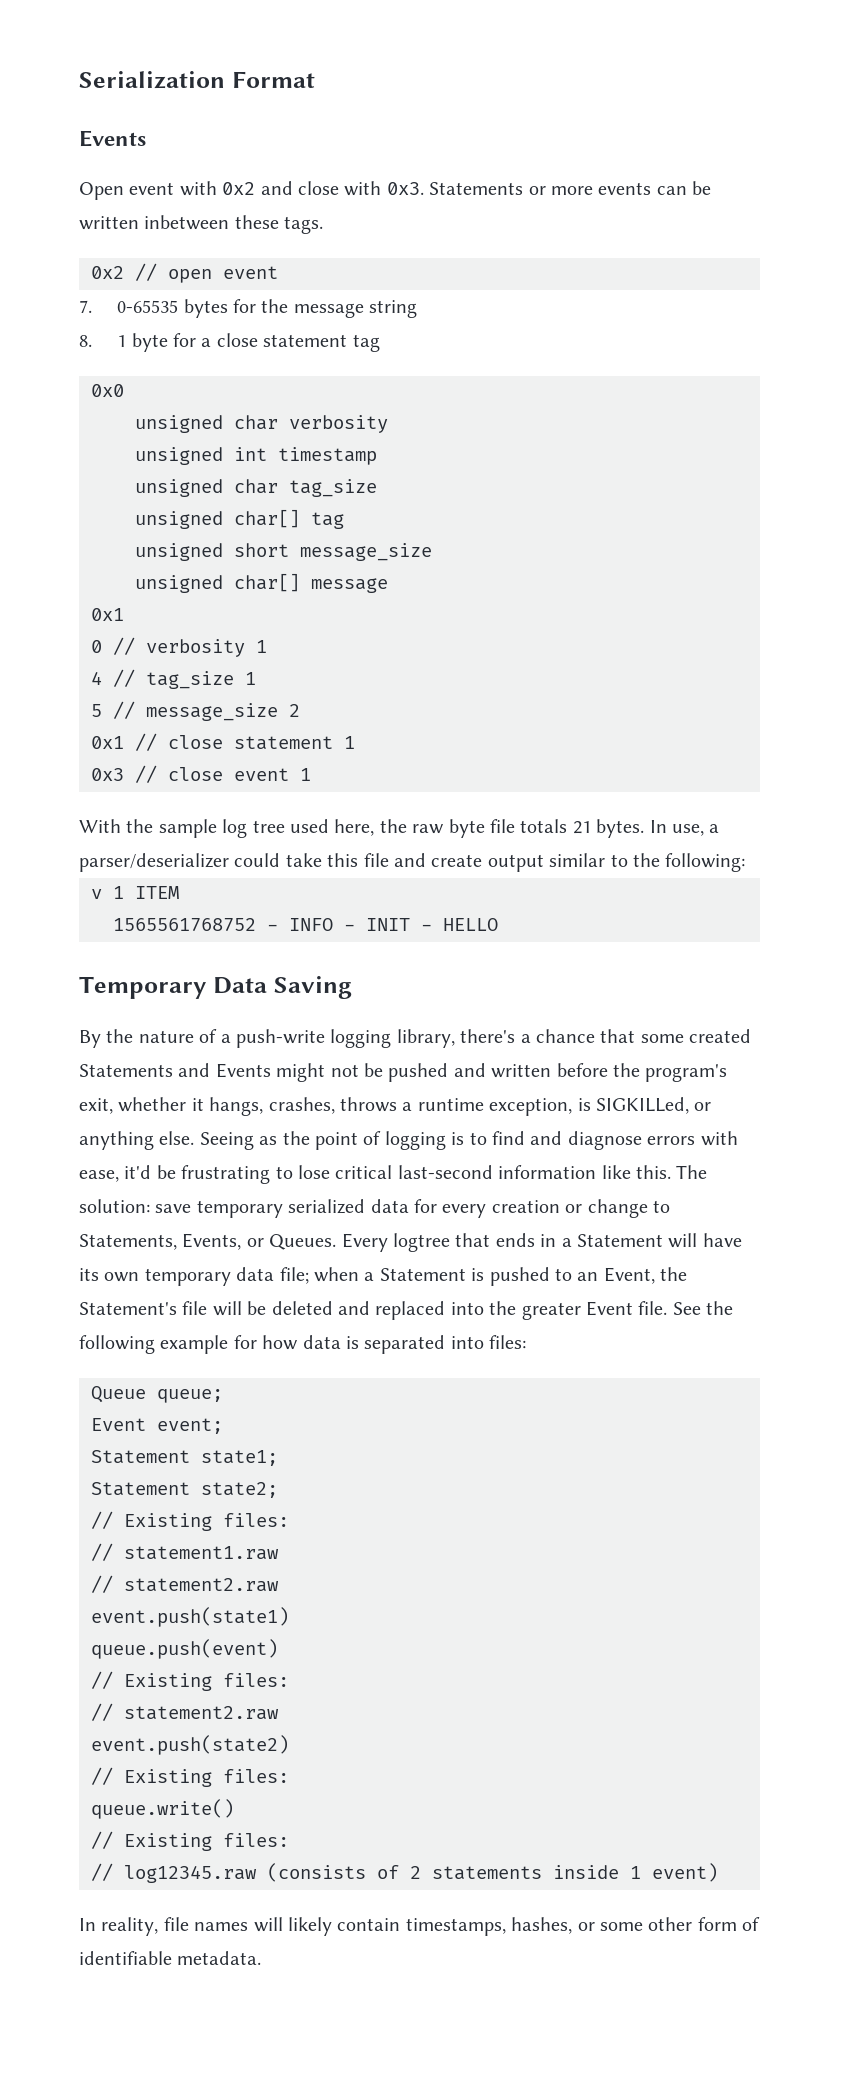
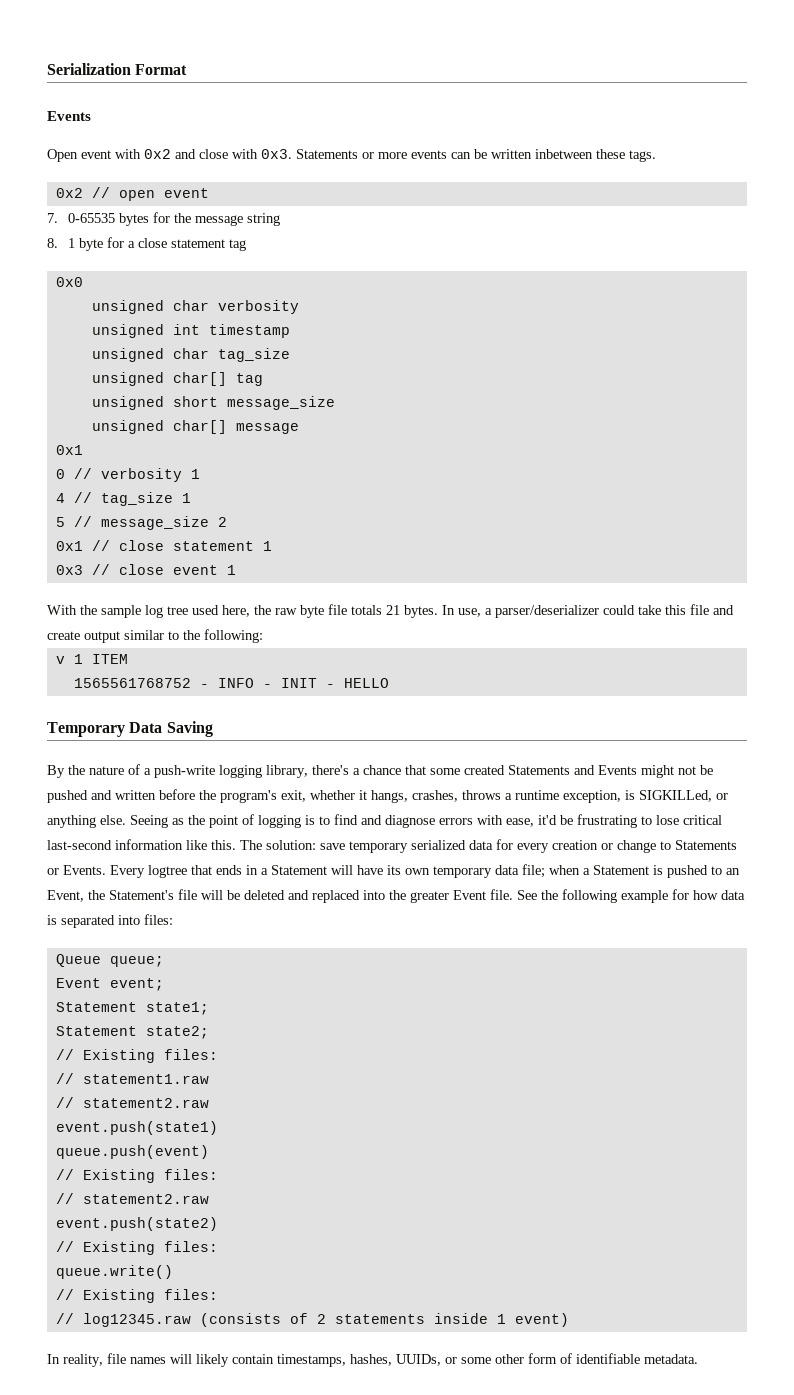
[79,1233,337,1250] Statements, Events, or Queues. -> [675,840,737,850] [47,865,106,875] Statements or Events.
(573, 1925) none -> [396,1354,441,1366] UUIDs,

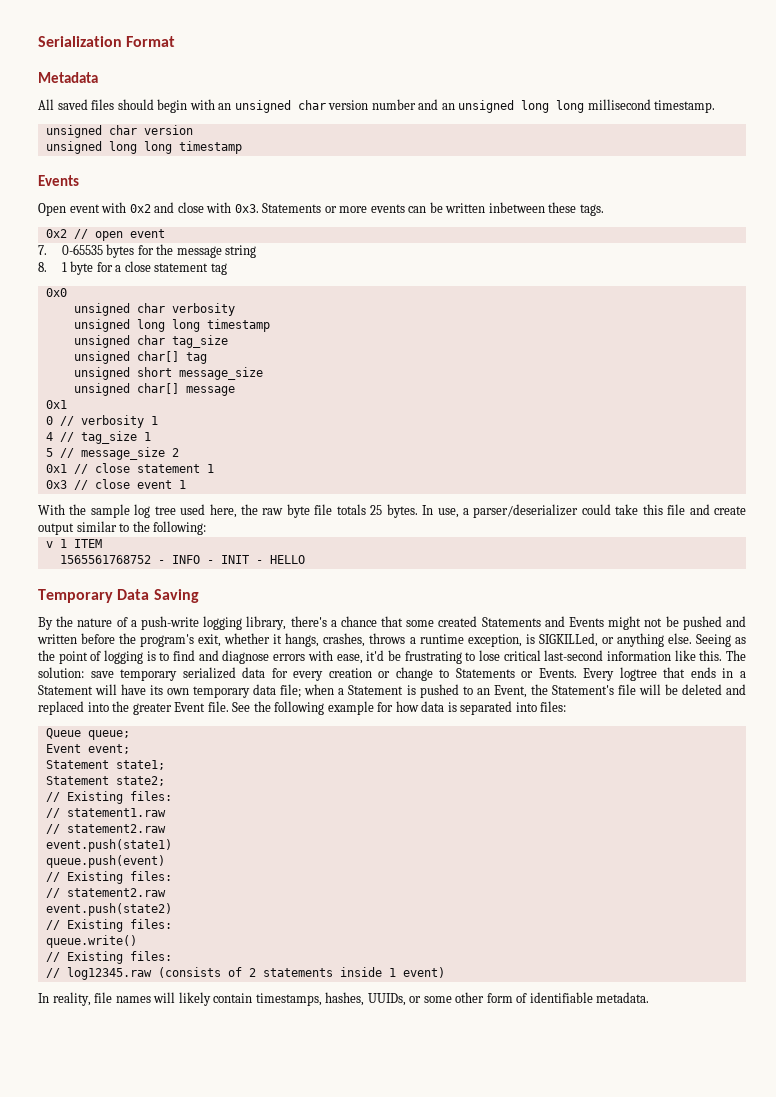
(188, 69) none -> [38,72,98,83] [38,99,716,113] [45,125,193,138] [45,141,242,154] // Metadata // All saved files should begin with an unsigned char version number and an unsigned long long millisecond timestamp. // unsigned char version // unsigned long long timestamp
[172,324,200,335] int -> [136,319,200,332] long long
[386,605,400,615] 21 -> [370,505,383,515] 25

